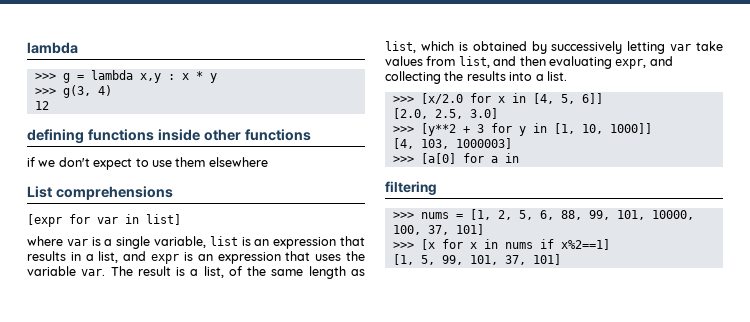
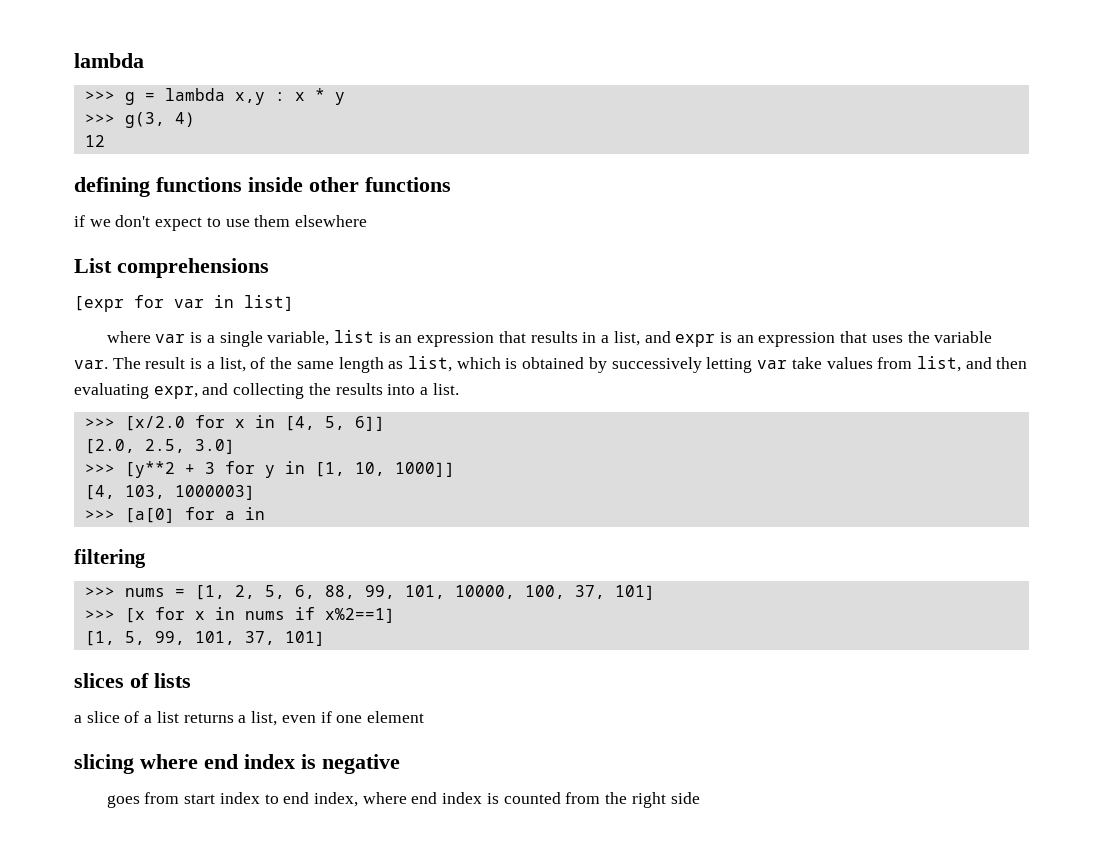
(561, 259) none -> [74,673,191,688] [74,711,424,726] [74,754,400,774] [106,792,700,808] // slices of lists // a slice of a list returns a list, even if one element // slicing where end index is negative // goes from start index to end index, where end index is counted from the right side

